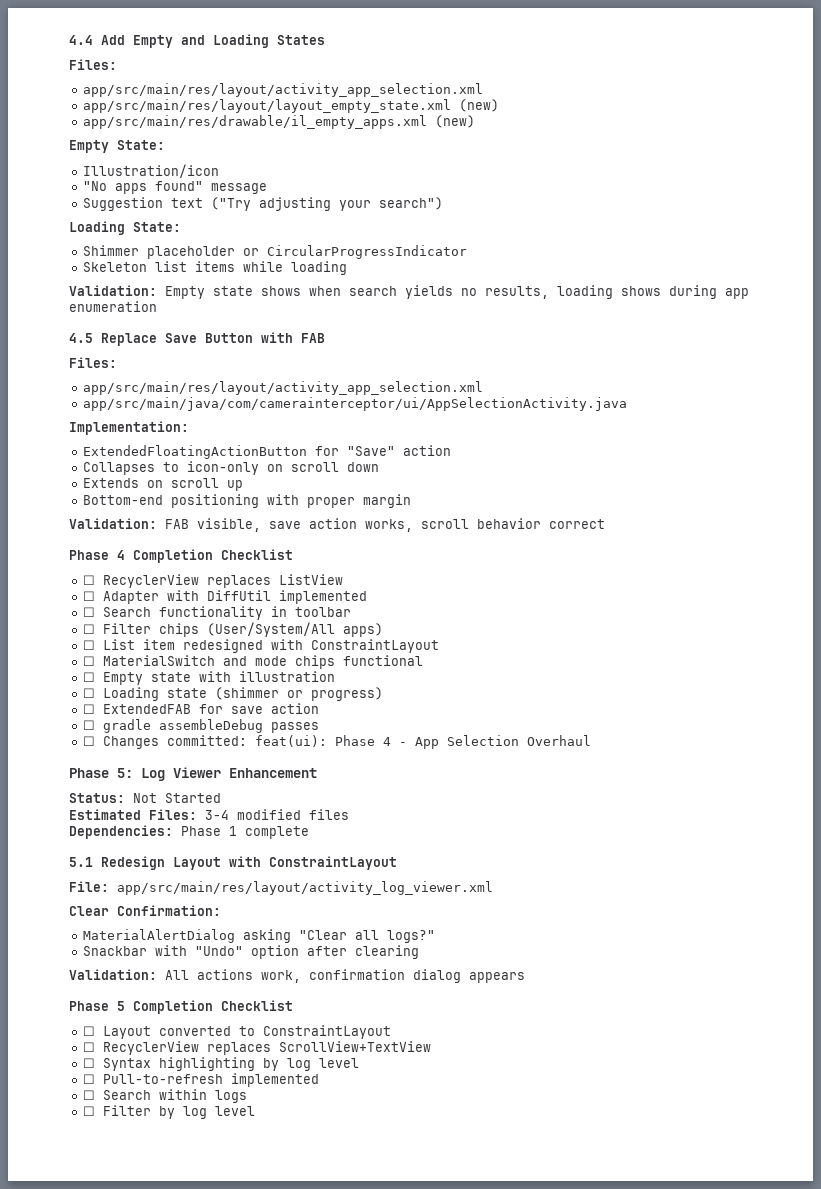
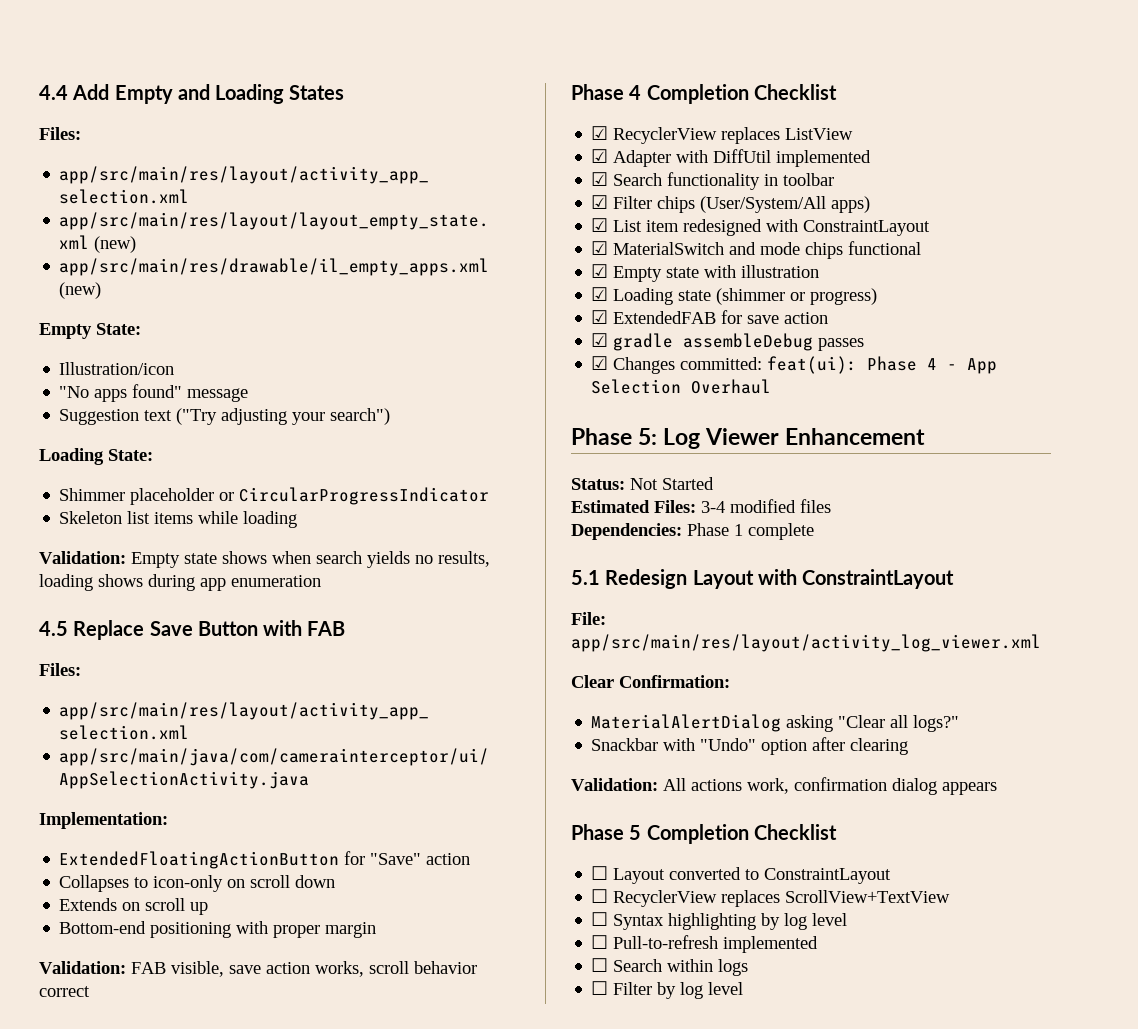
[82,575,95,585] ☐ -> [591,126,609,140] ☑
[82,591,95,601] ☐ -> [591,149,609,163] ☑
[82,607,95,617] ☐ -> [591,172,609,186] ☑
[82,624,95,634] ☐ -> [591,195,609,209] ☑
[82,640,95,650] ☐ -> [591,218,609,232] ☑
[82,656,95,666] ☐ -> [591,241,609,255] ☑
[82,672,95,682] ☐ -> [591,264,609,278] ☑
[82,688,95,698] ☐ -> [591,287,609,301] ☑
[82,704,95,714] ☐ -> [591,310,609,324] ☑
[82,720,95,730] ☐ -> [591,333,609,347] ☑
[82,736,95,746] ☐ -> [591,356,609,370] ☑

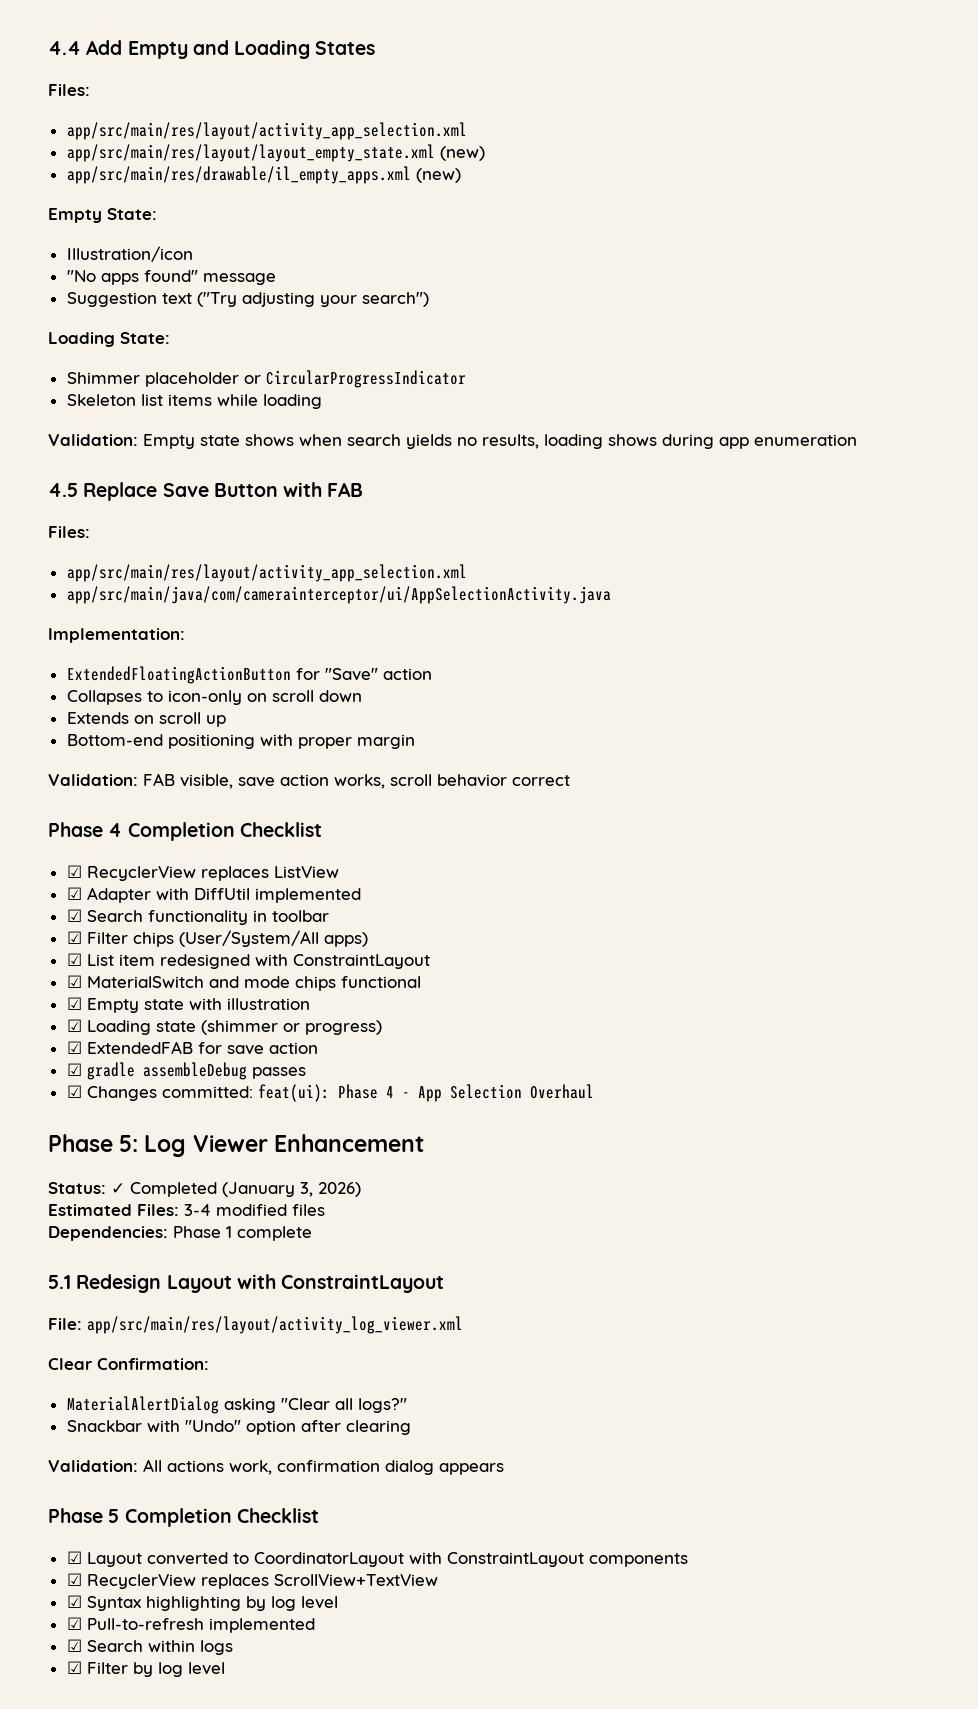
[630,477,714,490] Not Started -> [111,1182,361,1197] ✓ Completed (January 3, 2026)
[591,866,609,880] ☐ -> [66,1551,82,1564] ☑
[764,868,892,884] [591,889,609,903] ConstraintLayout // ☐ -> [253,1552,688,1567] [66,1573,82,1586] CoordinatorLayout with ConstraintLayout components // ☑
[591,912,609,926] ☐ -> [66,1595,82,1608] ☑
[591,935,609,949] ☐ -> [66,1617,82,1630] ☑
[591,958,609,972] ☐ -> [66,1639,82,1652] ☑
[591,981,609,995] ☐ -> [66,1661,82,1674] ☑

